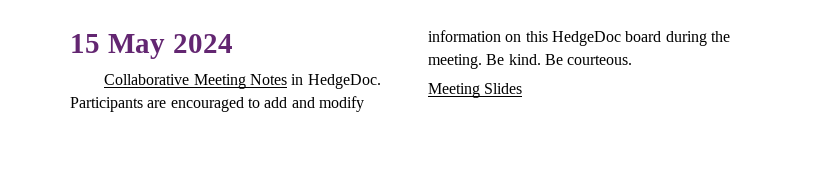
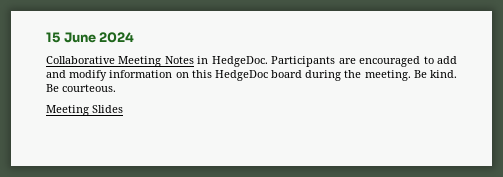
[107,34,165,59] May -> [63,32,96,43] June

